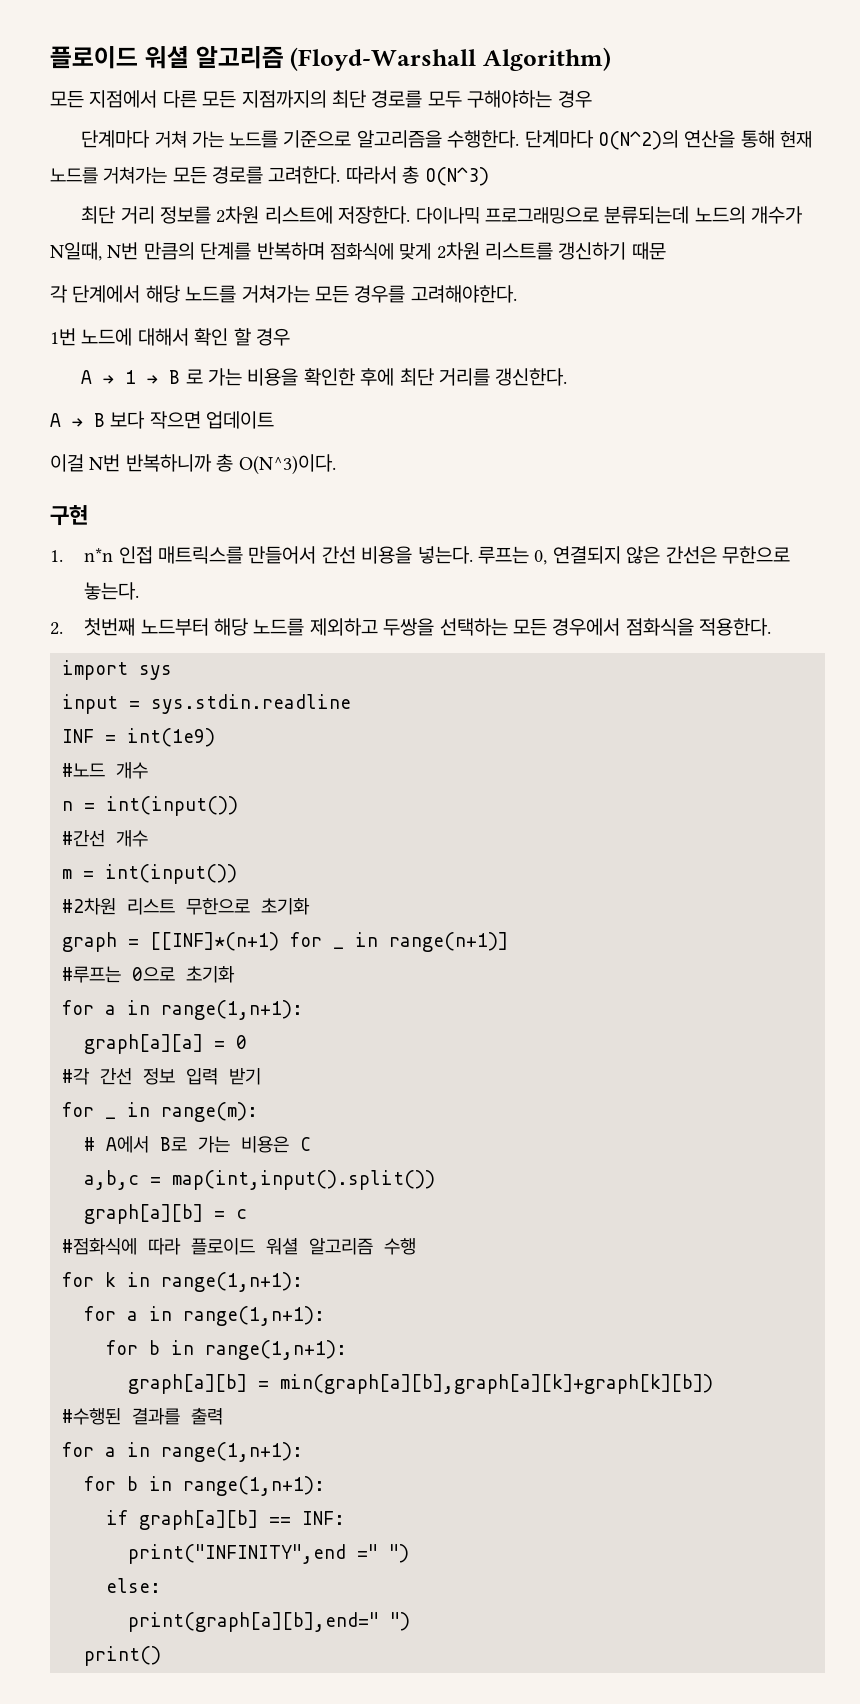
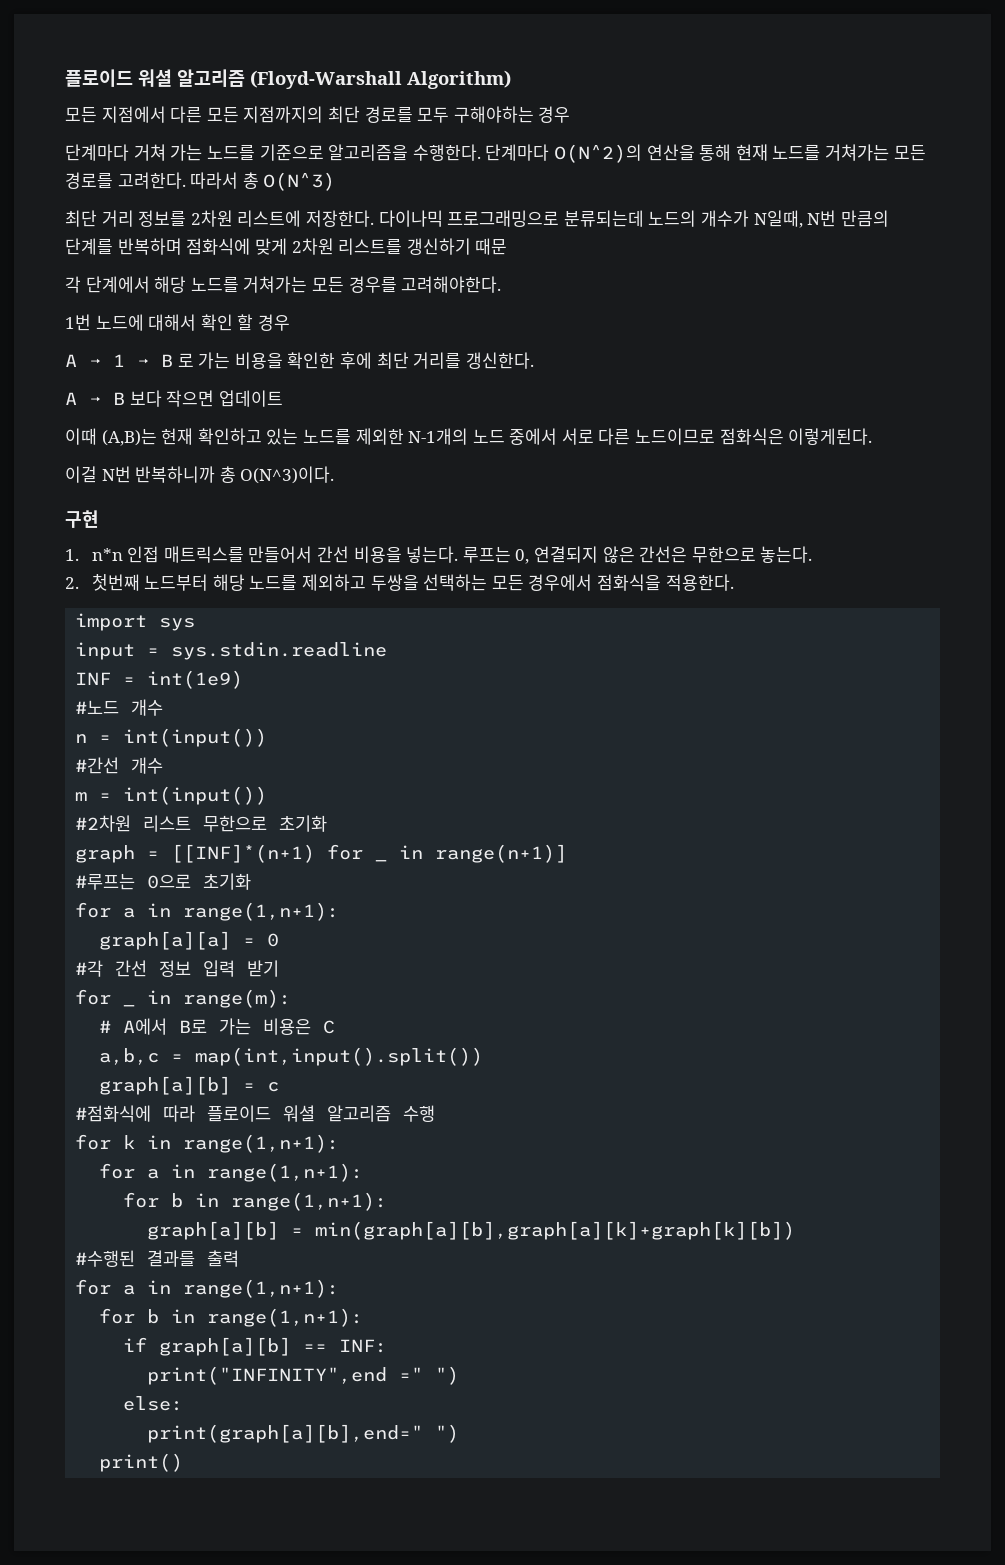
(275, 420) none -> [65,428,873,446] // 이때 (A,B)는 현재 확인하고 있는 노드를 제외한 N-1개의 노드 중에서 서로 다른 노드이므로 점화식은 이렇게된다.

